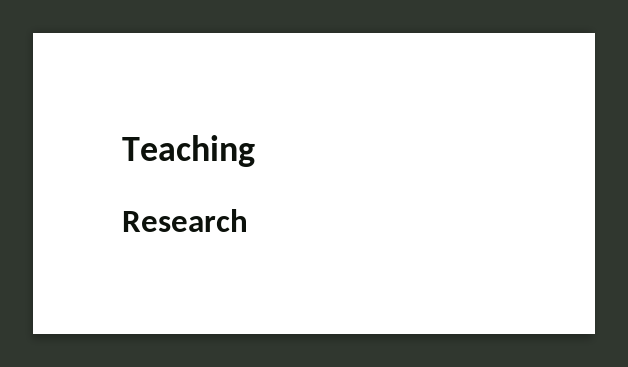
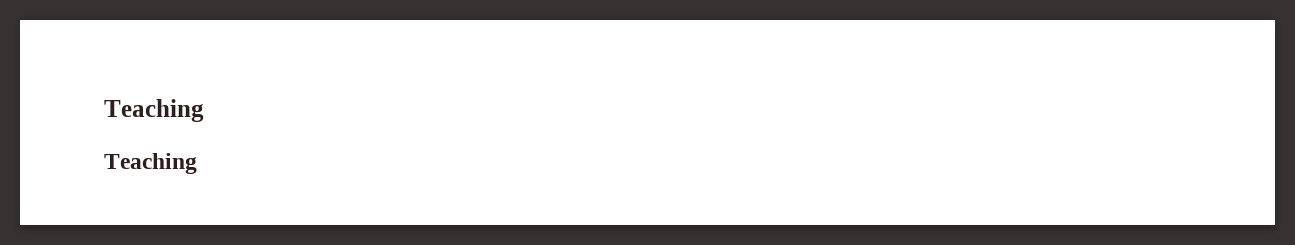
[122,209,248,232] Research -> [104,153,197,174] Teaching

